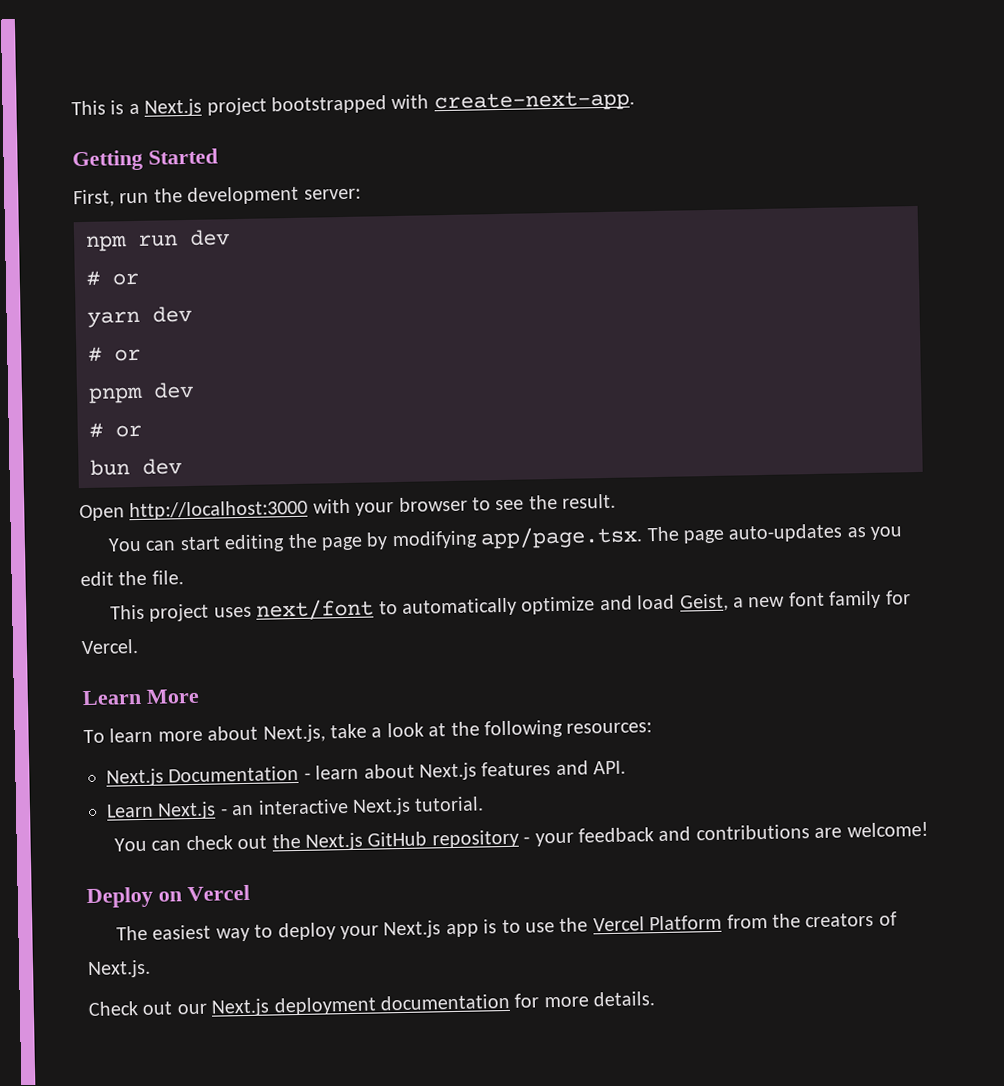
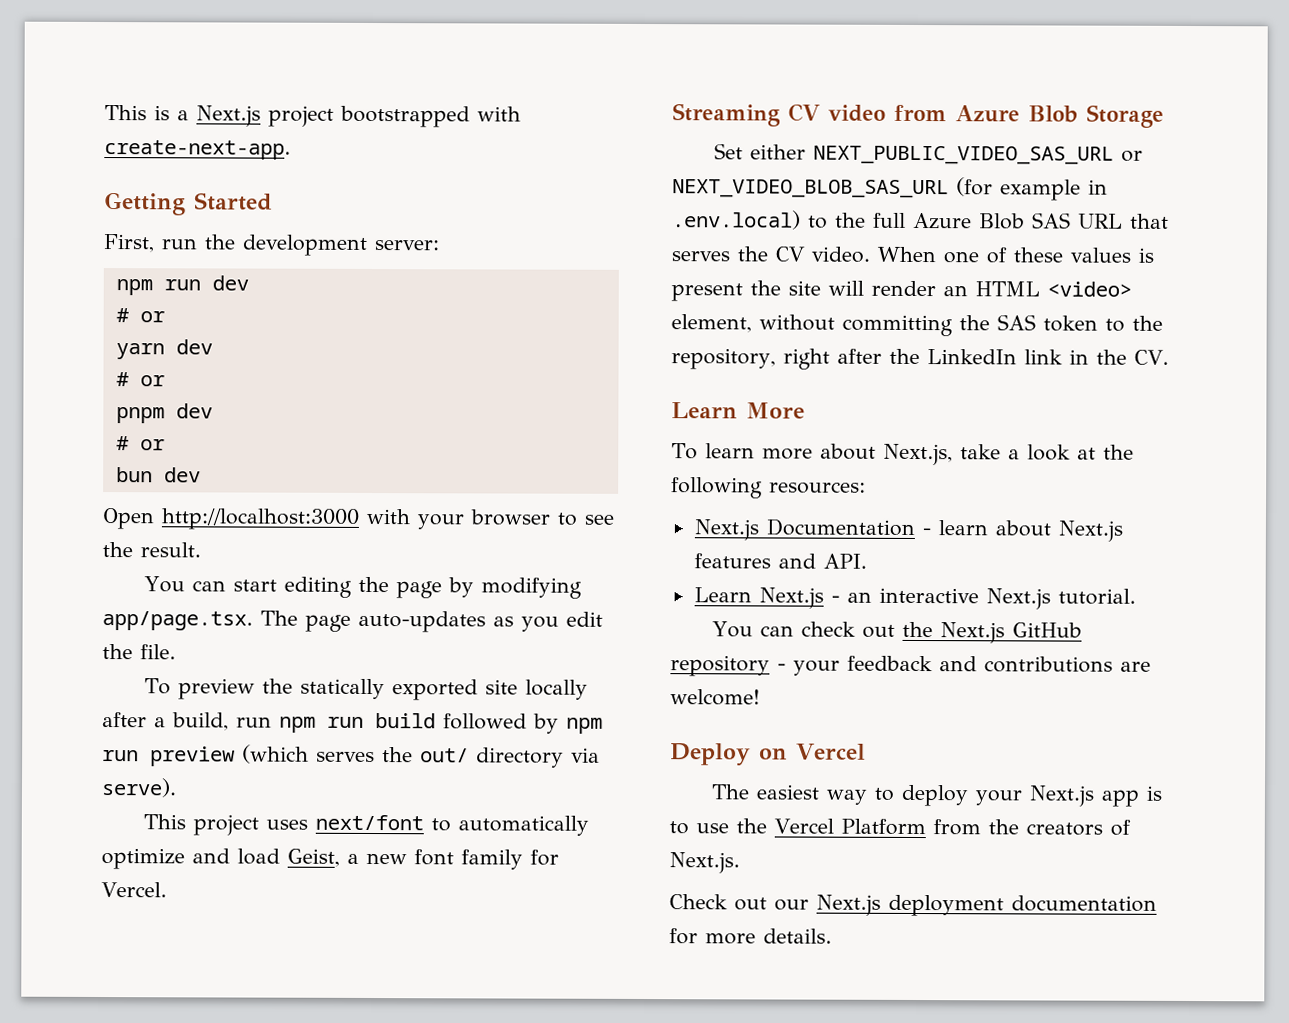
(184, 577) none -> [143,678,588,701] [102,712,603,734] [102,744,600,768] [101,778,177,798] // To preview the statically exported site locally after a build, run npm run build followed by npm run preview (which serves the out/ directory via serve).
(139, 647) none -> [672,103,1164,128] [713,143,1143,165] [672,177,1108,201] [672,210,1169,230] [671,246,1154,264] [671,280,1132,302] [671,314,1163,337] [671,348,1169,370] // Streaming CV video from Azure Blob Storage // Set either NEXT_PUBLIC_VIDEO_SAS_URL or NEXT_VIDEO_BLOB_SAS_URL (for example in .env.local) to the full Azure Blob SAS URL that serves the CV video. When one of these values is present the site will render an HTML <video> element, without committing the SAS token to the repository, right after the LinkedIn link in the CV.

